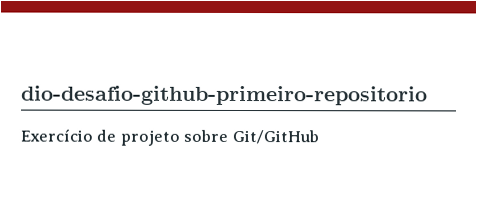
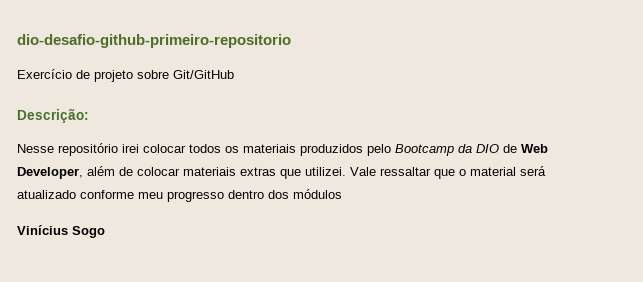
(319, 137) none -> [17,108,89,123] [17,143,548,156] [17,166,546,179] [17,189,342,202] [17,225,105,238] // Descrição: // Nesse repositório irei colocar todos os materiais produzidos pelo Bootcamp da DIO de Web Developer, além de colocar materiais extras que utilizei. Vale ressaltar que o material será atualizado conforme meu progresso dentro dos módulos // Vinícius Sogo

